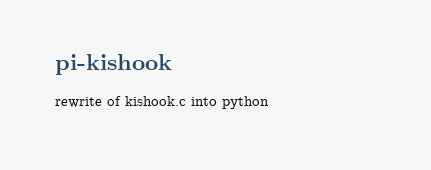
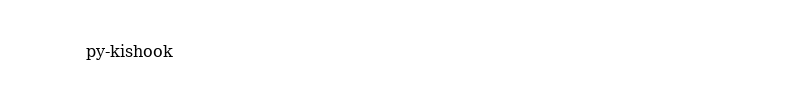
[55,54,172,75] [55,96,269,109] pi-kishook // rewrite of kishook.c into python -> [86,44,173,60] py-kishook

